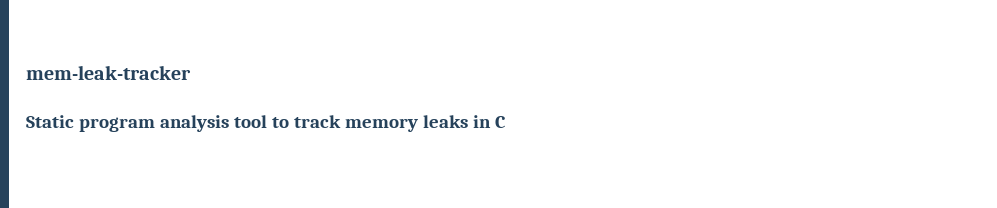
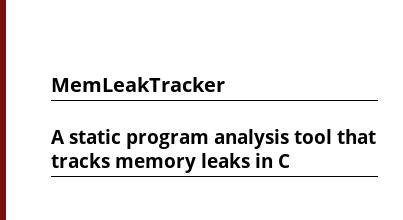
[26,65,191,80] [26,115,74,128] mem-leak-tracker // Static -> [51,77,225,92] [51,129,121,144] MemLeakTracker // A static
[271,115,341,128] to track -> [337,129,376,144] [51,153,110,168] that tracks

